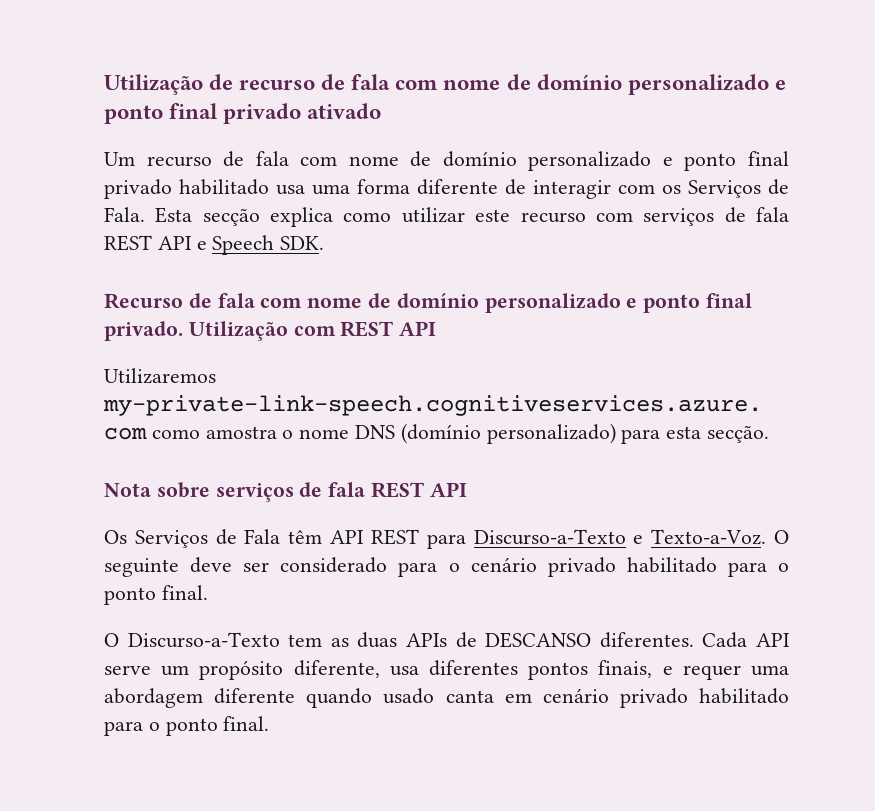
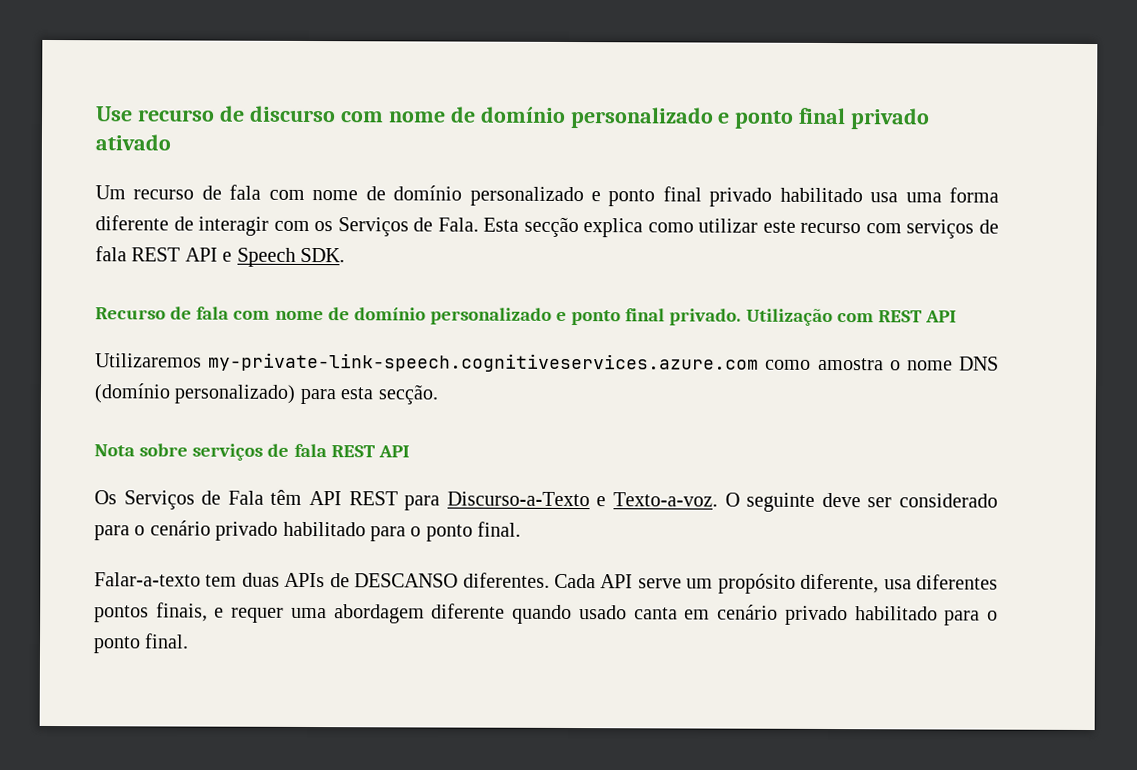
[104,74,391,95] Utilização de recurso de fala -> [96,105,336,123] Use recurso de discurso
[651,529,767,545] Texto-a-Voz. -> [613,492,718,507] Texto-a-voz.
[104,632,349,648] O Discurso-a-Texto tem as -> [94,572,238,587] Falar-a-texto tem

